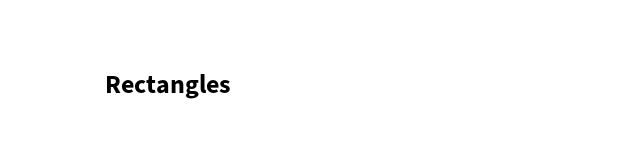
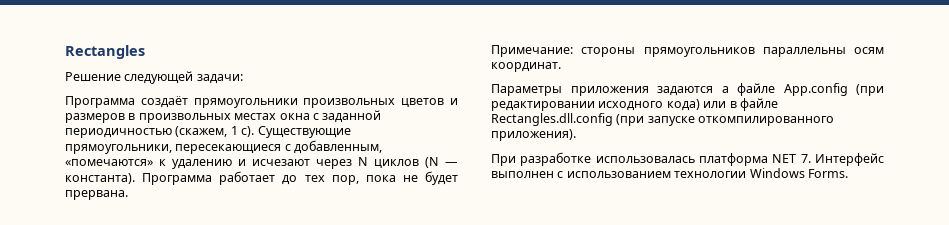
(231, 86) none -> [65,71,243,84] [65,96,458,108] [65,110,382,123] [65,126,351,138] [65,140,383,154] [65,157,458,169] [65,171,458,185] [65,190,128,200] [491,45,884,57] [491,62,561,72] [491,83,884,96] [491,98,778,111] [491,113,835,126] [491,129,576,141] [491,152,884,166] [491,168,848,178] // Решение следующей задачи: // Программа создаёт прямоугольники произвольных цветов и размеров в произвольных местах окна с заданной периодичностью (скажем, 1 с). Существующие прямоугольники, пересекающиеся с добавленным, «помечаются» к удалению и исчезают через N циклов (N — константа). Программа работает до тех пор, пока не будет прервана. // Примечание: стороны прямоугольников параллельны осям координат. // Параметры приложения задаются а файле App.config (при редактировании исходного кода) или в файле Rectangles.dll.config (при запуске откомпилированного приложения). // При разработке использовалась платформа NET 7. Интерфейс выполнен с использованием технологии Windows Forms.

